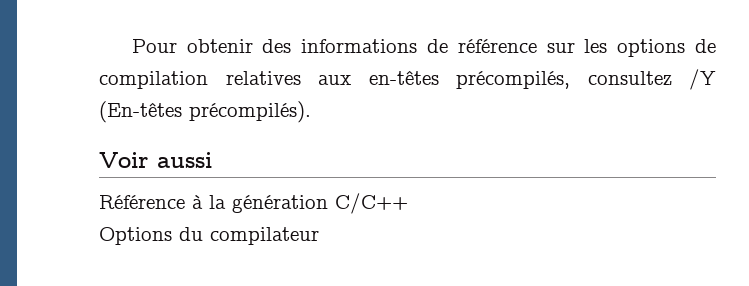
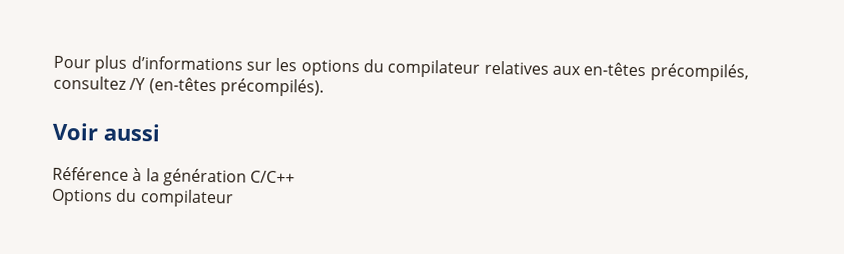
[186,39,537,53] obtenir des informations de référence -> [94,55,243,73] plus d’informations
[694,39,716,53] [99,71,208,89] de compilation -> [362,59,481,78] du compilateur
[99,101,182,123] (En-têtes -> [148,77,217,95] (en-têtes

